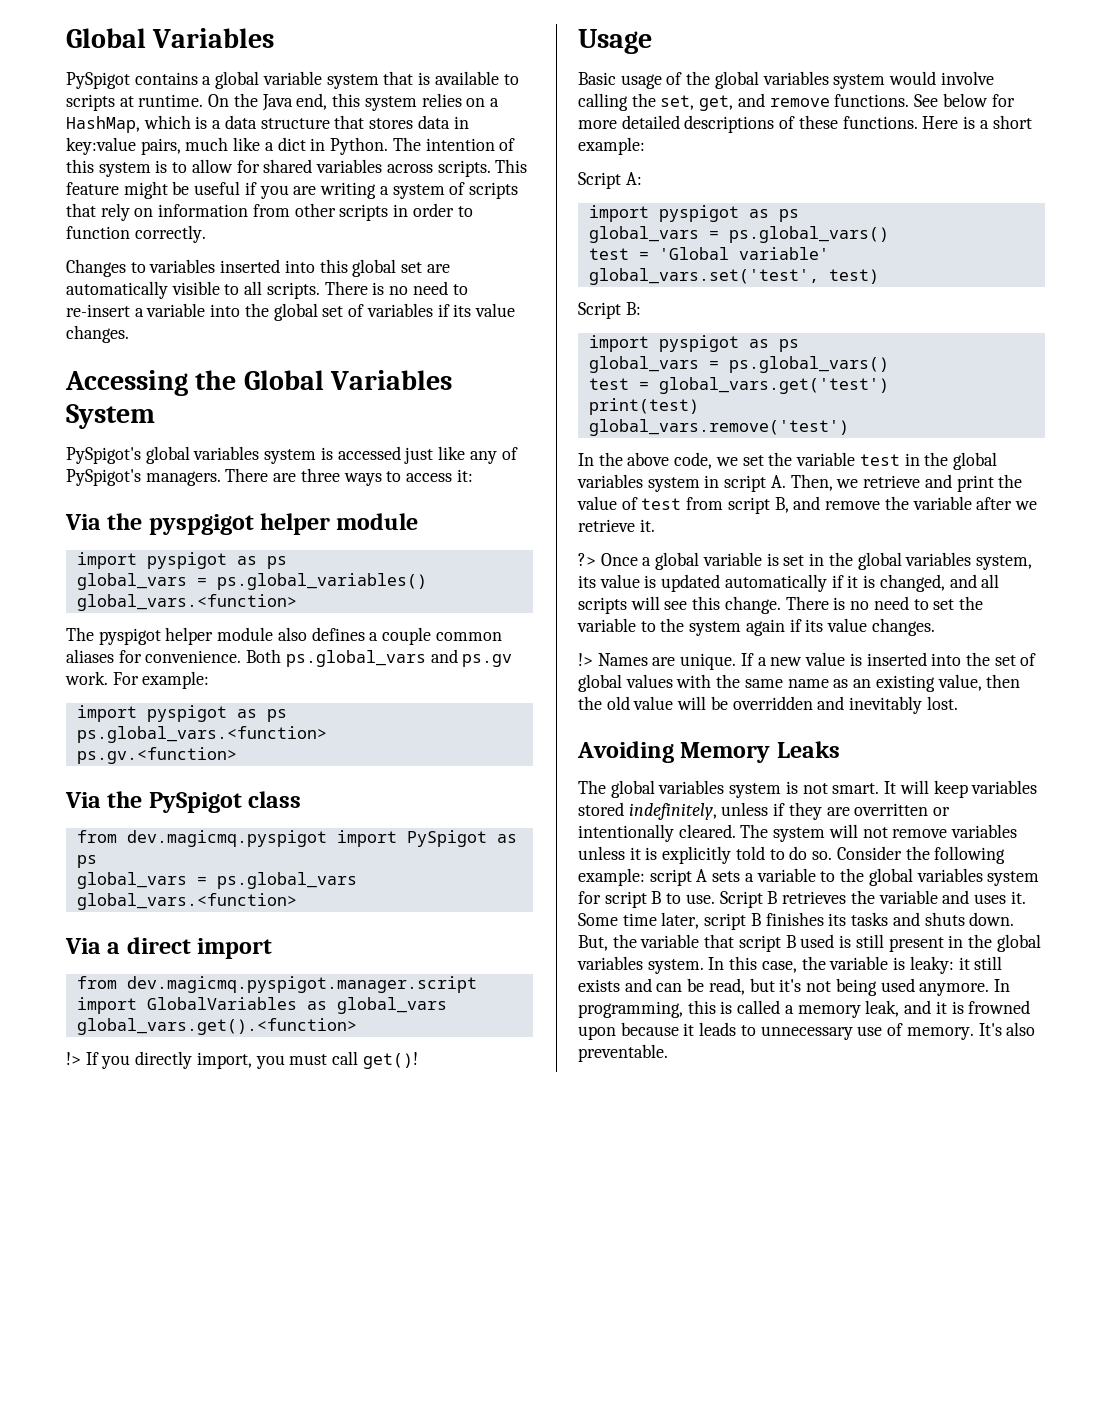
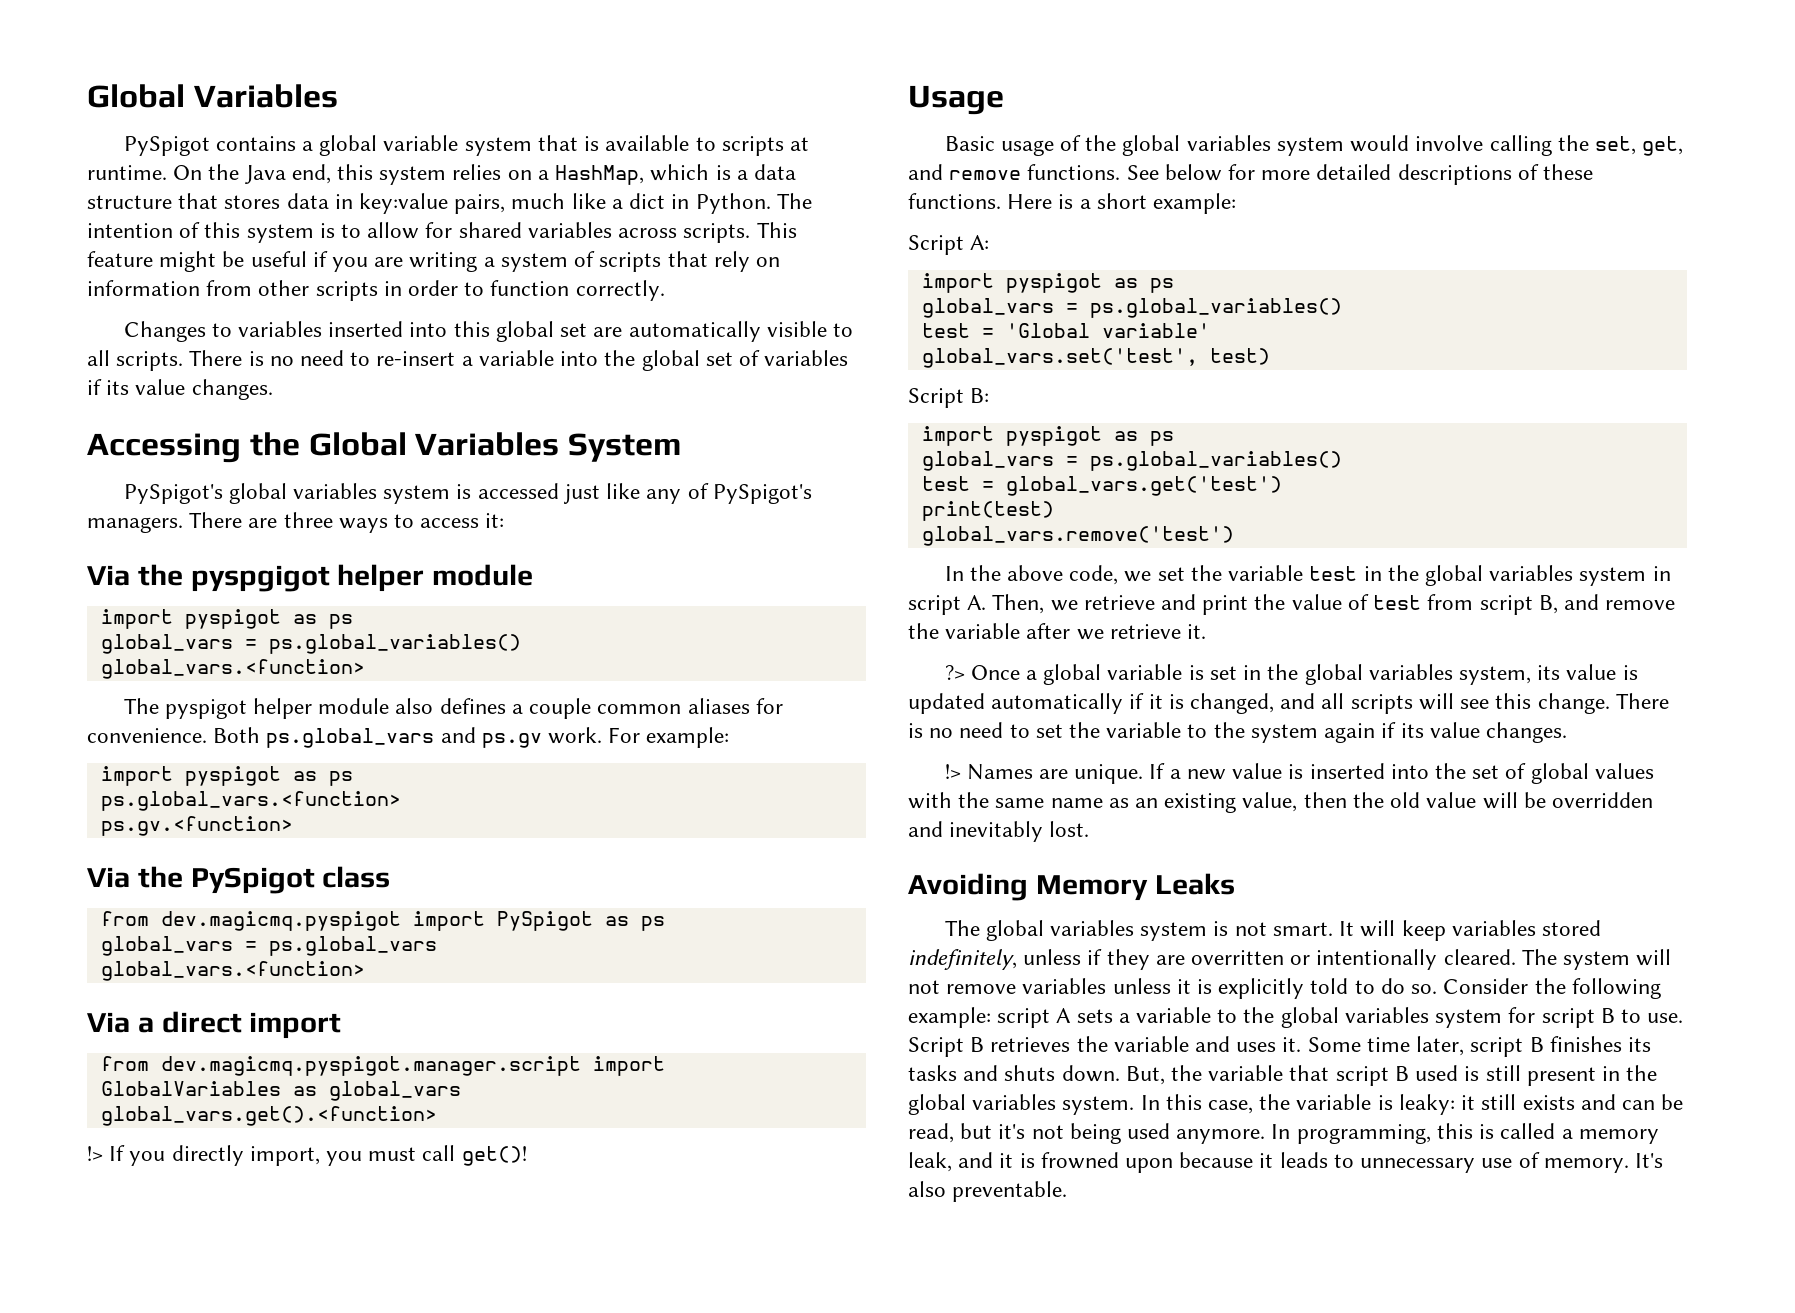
[728,226,889,243] ps.global_vars() -> [1089,298,1342,318] ps.global_variables()
[728,356,889,373] ps.global_vars() -> [1089,451,1342,471] ps.global_variables()

